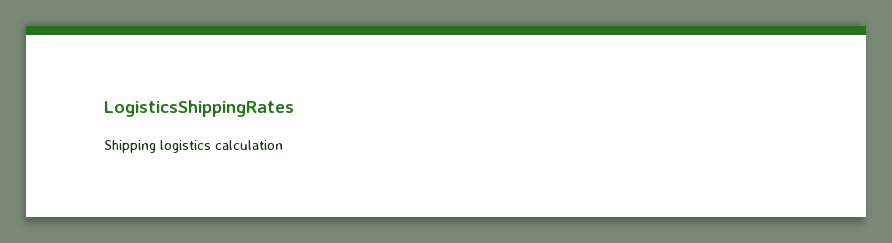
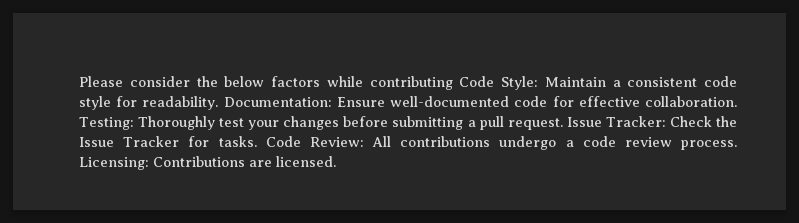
[104,100,294,117] [104,140,283,153] LogisticsShippingRates // Shipping logistics calculation -> [79,76,737,90] [79,96,737,110] [79,116,737,130] [79,136,737,150] [79,156,336,170] Please consider the below factors while contributing Code Style: Maintain a consistent code style for readability. Documentation: Ensure well-documented code for effective collaboration. Testing: Thoroughly test your changes before submitting a pull request. Issue Tracker: Check the Issue Tracker for tasks. Code Review: All contributions undergo a code review process. Licensing: Contributions are licensed.

